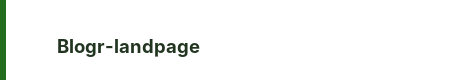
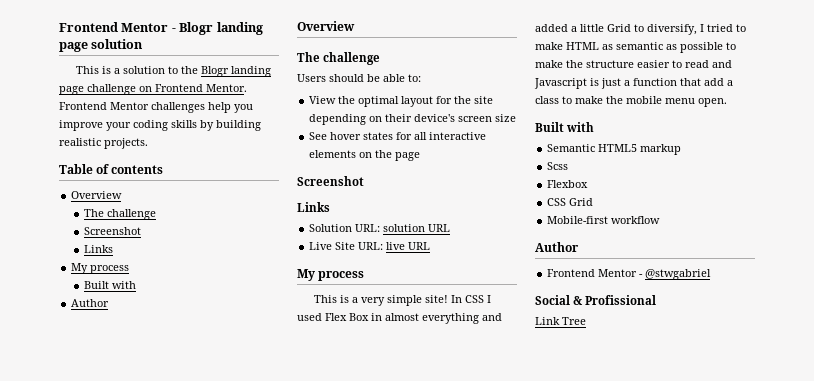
[57,39,200,57] Blogr-landpage -> [59,22,263,35] [59,39,144,52] [76,66,272,77] [59,84,247,95] [59,102,253,113] [59,120,261,131] [59,138,148,149] [59,164,164,174] [71,191,123,199] [84,209,157,220] [84,227,142,235] [84,245,114,253] [71,263,130,274] [84,281,137,289] [71,299,110,307] [297,21,355,31] [297,52,381,65] [297,74,421,82] [309,96,494,107] [309,114,517,125] [309,132,487,140] [309,150,421,161] [297,176,364,186] [297,202,330,212] [309,224,451,232] [309,242,431,250] [297,269,365,281] [314,295,492,306] [297,313,502,324] [535,24,746,35] [535,42,736,53] [535,60,732,68] [534,78,733,89] [535,96,727,107] [535,122,595,132] [547,144,682,155] [547,162,569,170] [547,180,589,188] [547,198,594,206] [547,216,661,224] [535,242,579,252] [547,269,712,280] [535,295,657,305] [535,317,586,325] Frontend Mentor - Blogr landing page solution // This is a solution to the Blogr landing page challenge on Frontend Mentor. Frontend Mentor challenges help you improve your coding skills by building realistic projects. // Table of contents // Overview // The challenge // Screenshot // Links // My process // Built with // Author // Overview // The challenge // Users should be able to: // View the optimal layout for the site depending on their device's screen size // See hover states for all interactive elements on the page // Screenshot // Links // Solution URL: solution URL // Live Site URL: live URL // My process // This is a very simple site! In CSS I used Flex Box in almost everything and added a little Grid to diversify, I tried to make HTML as semantic as possible to make the structure easier to read and Javascript is just a function that add a class to make the mobile menu open. // Built with // Semantic HTML5 markup // Scss // Flexbox // CSS Grid // Mobile-first workflow // Author // Frontend Mentor - @stwgabriel // Social & Profissional // Link Tree

